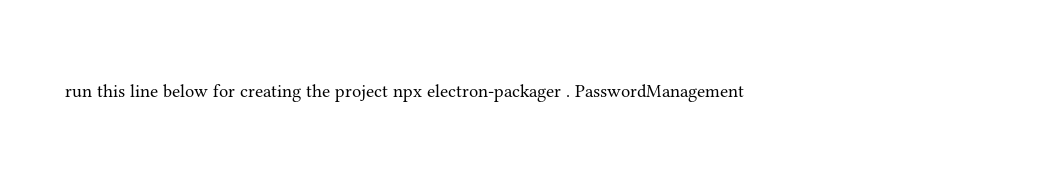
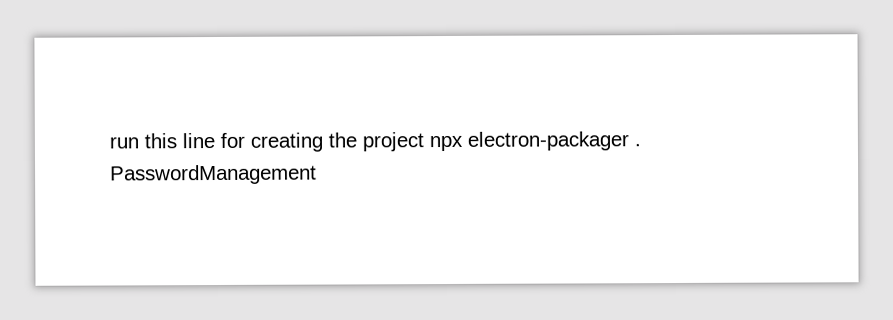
[163,84,208,98] below -> (215, 141) none

